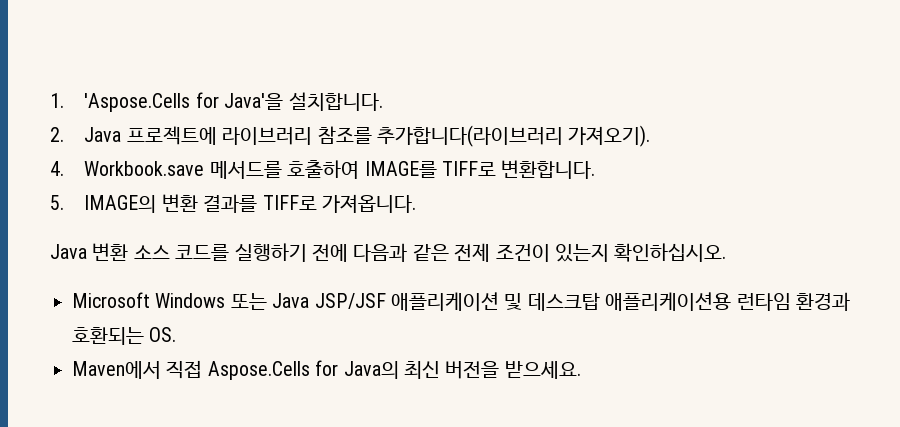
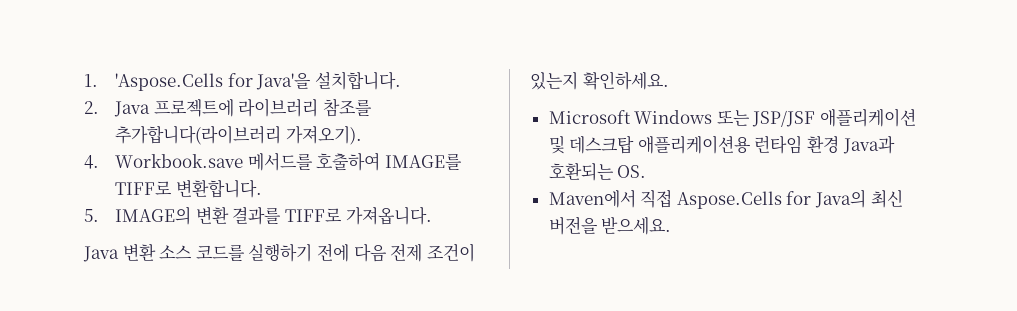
[353,243,449,262] 다음과 같은 -> [353,244,387,262] 다음
[614,243,727,262] 확인하십시오. -> [582,71,669,90] 확인하세요.
[272,293,310,308] Java -> (750, 118) none
[795,292,850,311] 환경과 -> [807,136,895,154] 환경 Java과

